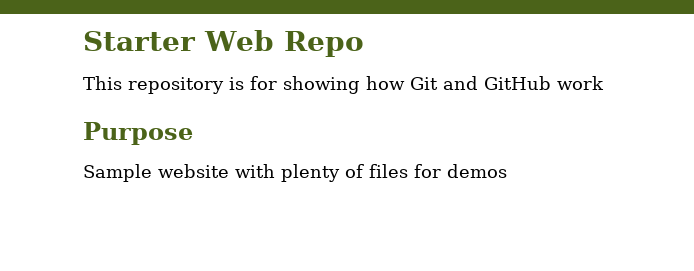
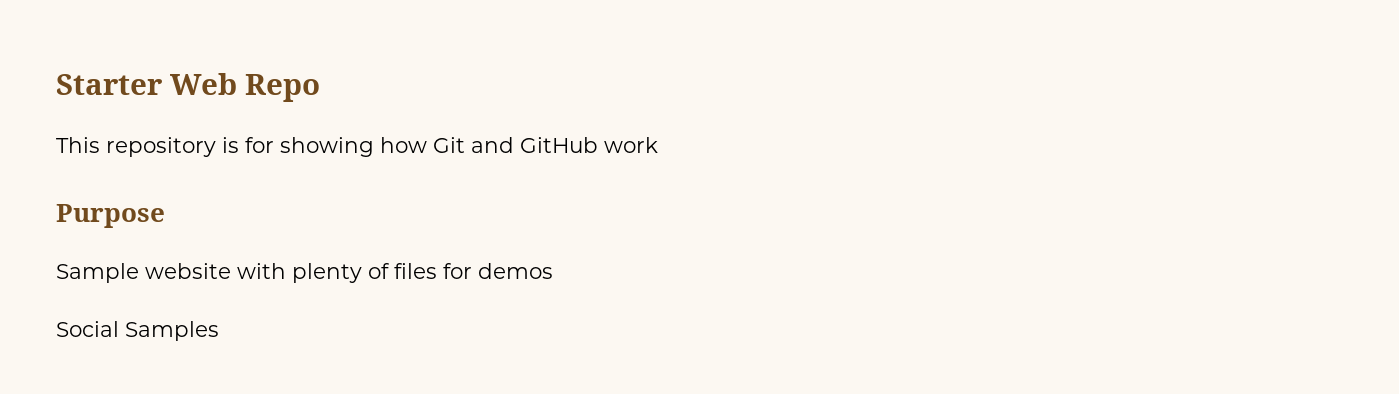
(507, 171) none -> [56,321,219,341] // Social Samples

